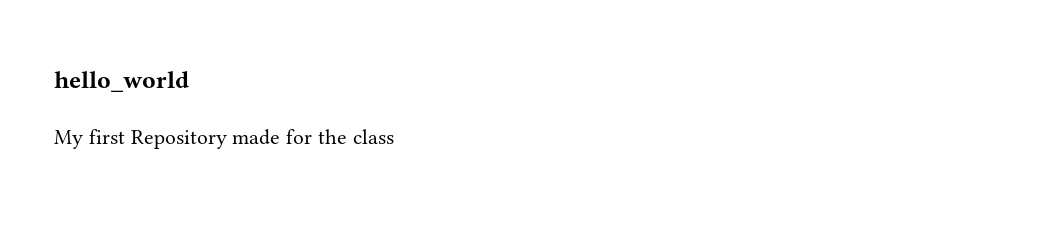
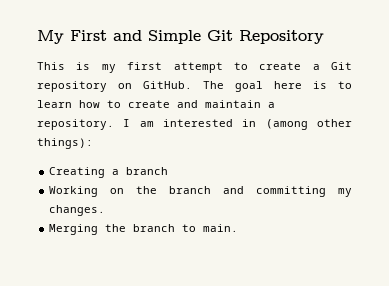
[54,71,189,92] [54,129,394,149] hello_world // My first Repository made for the class -> [37,30,324,44] [37,62,352,73] [37,81,352,92] [37,100,275,108] [37,119,352,130] [37,138,93,149] [49,167,169,178] [49,186,352,197] [49,205,106,216] [49,224,239,235] My First and Simple Git Repository // This is my first attempt to create a Git repository on GitHub. The goal here is to learn how to create and maintain a repository. I am interested in (among other things): // Creating a branch // Working on the branch and committing my changes. // Merging the branch to main.

